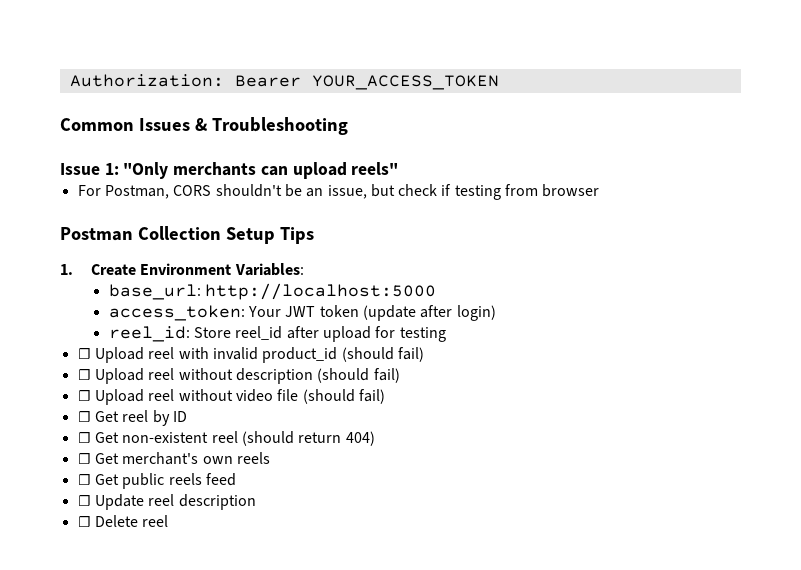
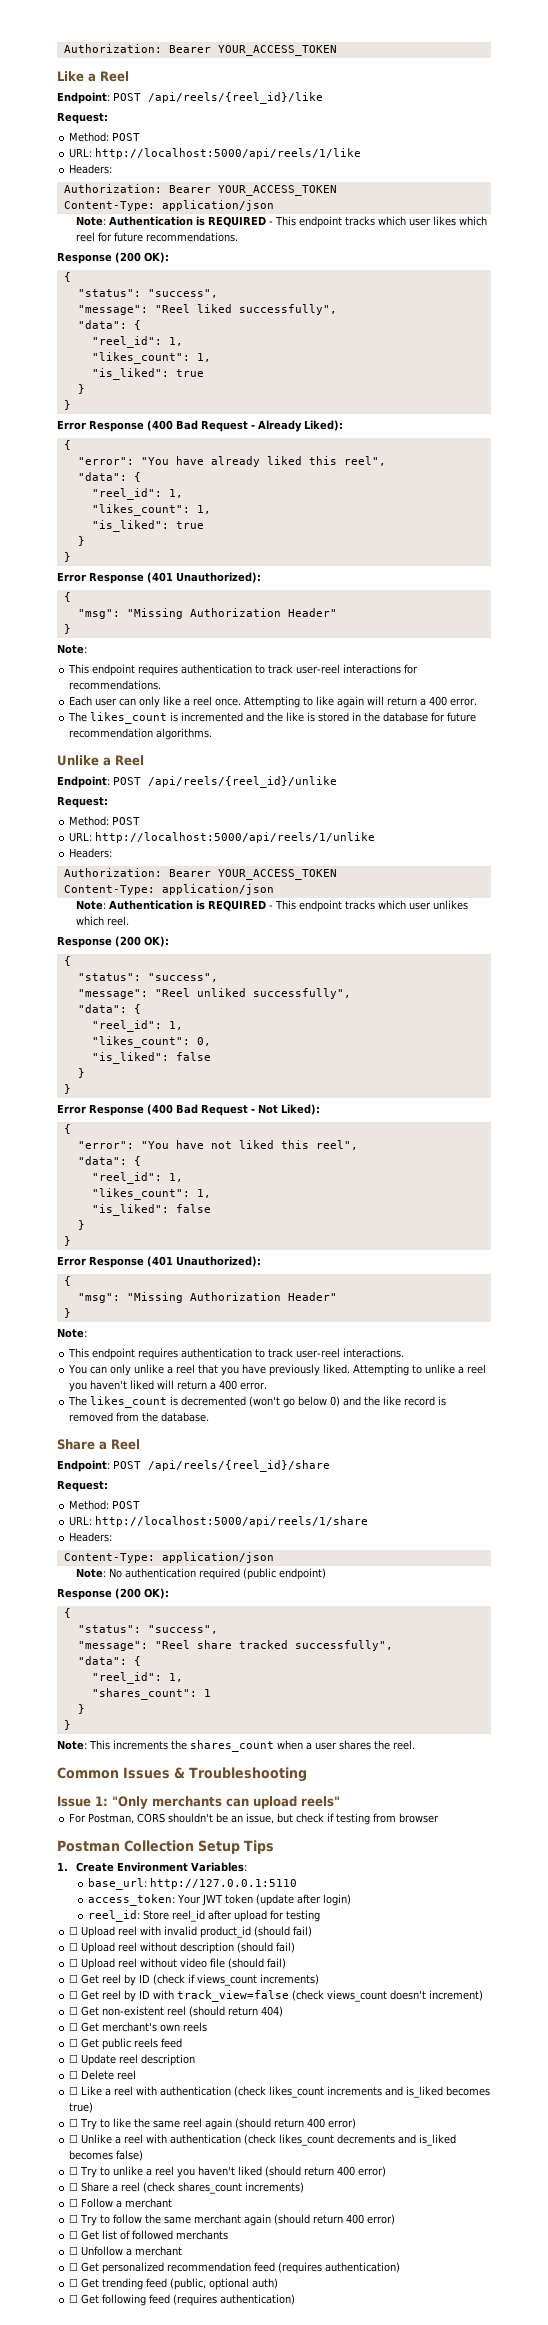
[69,74,499,90] Authorization: Bearer YOUR_ACCESS_TOKEN -> [63,44,337,56] [57,71,129,82] [57,92,323,104] [57,112,108,124] [69,132,141,142] [69,148,362,159] [69,164,113,174] [63,184,337,196] [63,200,274,211] [75,216,487,228] [75,232,238,242] [57,252,169,264] [63,272,71,282] [77,289,218,298] [77,304,337,315] [77,320,141,330] [91,336,183,348] [91,352,211,364] [91,368,204,380] [77,384,85,394] [63,400,71,410] [57,420,343,432] [63,440,71,450] [77,456,386,467] [77,472,141,482] [91,488,183,500] [91,504,211,516] [91,520,204,532] [77,536,85,546] [63,552,71,562] [57,572,261,584] [63,592,71,602] [77,608,337,619] [63,624,71,634] [57,644,87,654] [68,664,419,676] [69,680,162,690] [69,696,478,708] [68,712,477,724] [69,728,213,740] [57,755,144,766] [57,776,337,788] [57,796,108,808] [69,816,141,826] [69,832,376,843] [69,848,113,858] [63,868,337,880] [63,884,274,895] [75,900,468,912] [75,916,129,926] [57,936,169,948] [63,956,71,966] [77,973,218,982] [77,988,351,999] [77,1004,141,1014] [91,1020,183,1032] [91,1036,211,1048] [91,1052,211,1064] [77,1068,85,1078] [63,1084,71,1094] [57,1104,320,1116] [63,1124,71,1134] [77,1140,358,1150] [77,1156,141,1166] [91,1172,183,1184] [91,1188,211,1200] [91,1204,211,1216] [77,1220,85,1230] [63,1236,71,1246] [57,1256,261,1268] [63,1276,71,1286] [77,1292,337,1303] [63,1308,71,1318] [57,1328,87,1338] [68,1348,405,1360] [68,1364,487,1376] [69,1380,268,1392] [68,1396,447,1408] [69,1412,210,1422] [57,1439,140,1450] [57,1460,330,1472] [57,1480,108,1492] [69,1500,141,1510] [69,1516,369,1527] [69,1532,113,1542] [63,1552,274,1563] [75,1568,326,1580] [57,1588,169,1600] [63,1608,71,1618] [77,1625,218,1634] [77,1640,393,1651] [77,1656,141,1666] [91,1672,183,1684] [91,1688,211,1700] [77,1704,85,1714] [63,1720,71,1730] [57,1740,415,1752] Authorization: Bearer YOUR_ACCESS_TOKEN // Like a Reel // Endpoint: POST /api/reels/{reel_id}/like // Request: // Method: POST // URL: http://localhost:5000/api/reels/1/like // Headers: // Authorization: Bearer YOUR_ACCESS_TOKEN // Content-Type: application/json // Note: Authentication is REQUIRED - This endpoint tracks which user likes which reel for future recommendations. // Response (200 OK): // { // "status": "success", // "message": "Reel liked successfully", // "data": { // "reel_id": 1, // "likes_count": 1, // "is_liked": true // } // } // Error Response (400 Bad Request - Already Liked): // { // "error": "You have already liked this reel", // "data": { // "reel_id": 1, // "likes_count": 1, // "is_liked": true // } // } // Error Response (401 Unauthorized): // { // "msg": "Missing Authorization Header" // } // Note: // This endpoint requires authentication to track user-reel interactions for recommendations. // Each user can only like a reel once. Attempting to like again will return a 400 error. // The likes_count is incremented and the like is stored in the database for future recommendation algorithms. // Unlike a Reel // Endpoint: POST /api/reels/{reel_id}/unlike // Request: // Method: POST // URL: http://localhost:5000/api/reels/1/unlike // Headers: // Authorization: Bearer YOUR_ACCESS_TOKEN // Content-Type: application/json // Note: Authentication is REQUIRED - This endpoint tracks which user unlikes which reel. // Response (200 OK): // { // "status": "success", // "message": "Reel unliked successfully", // "data": { // "reel_id": 1, // "likes_count": 0, // "is_liked": false // } // } // Error Response (400 Bad Request - Not Liked): // { // "error": "You have not liked this reel", // "data": { // "reel_id": 1, // "likes_count": 1, // "is_liked": false // } // } // Error Response (401 Unauthorized): // { // "msg": "Missing Authorization Header" // } // Note: // This endpoint requires authentication to track user-reel interactions. // You can only unlike a reel that you have previously liked. Attempting to unlike a reel you haven't liked will return a 400 error. // The likes_count is decremented (won't go below 0) and the like record is removed from the database. // Share a Reel // Endpoint: POST /api/reels/{reel_id}/share // Request: // Method: POST // URL: http://localhost:5000/api/reels/1/share // Headers: // Content-Type: application/json // Note: No authentication required (public endpoint) // Response (200 OK): // { // "status": "success", // "message": "Reel share tracked successfully", // "data": { // "reel_id": 1, // "shares_count": 1 // } // } // Note: This increments the shares_count when a user shares the reel.
[205,283,437,300] http://localhost:5000 -> [149,1878,297,1889] http://127.0.0.1:5110
(187, 416) none -> [153,1974,320,1986] [69,1990,484,2002] (check if views_count increments) // ☐ Get reel by ID with track_view=false (check views_count doesn't increment)
(169, 521) none -> [69,2086,491,2098] [69,2102,94,2113] [69,2118,357,2130] [69,2134,457,2146] [69,2150,144,2161] [69,2166,387,2178] [69,2182,305,2194] [69,2198,173,2208] [69,2214,396,2226] [69,2230,229,2240] [69,2246,183,2256] [69,2262,401,2274] [69,2278,279,2290] [69,2294,296,2306] // ☐ Like a reel with authentication (check likes_count increments and is_liked becomes true) // ☐ Try to like the same reel again (should return 400 error) // ☐ Unlike a reel with authentication (check likes_count decrements and is_liked becomes false) // ☐ Try to unlike a reel you haven't liked (should return 400 error) // ☐ Share a reel (check shares_count increments) // ☐ Follow a merchant // ☐ Try to follow the same merchant again (should return 400 error) // ☐ Get list of followed merchants // ☐ Unfollow a merchant // ☐ Get personalized recommendation feed (requires authentication) // ☐ Get trending feed (public, optional auth) // ☐ Get following feed (requires authentication)

